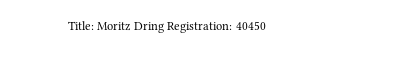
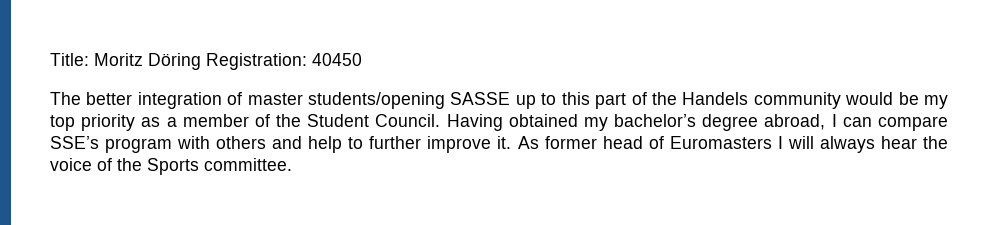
[133,22,164,33] Dring -> [148,53,201,70] Döring
(266, 25) none -> [50,92,948,109] [50,114,948,131] [50,136,948,153] [50,158,292,175] // The better integration of master students/opening SASSE up to this part of the Handels community would be my top priority as a member of the Student Council. Having obtained my bachelor’s degree abroad, I can compare SSE’s program with others and help to further improve it. As former head of Euromasters I will always hear the voice of the Sports committee.

